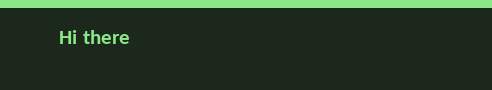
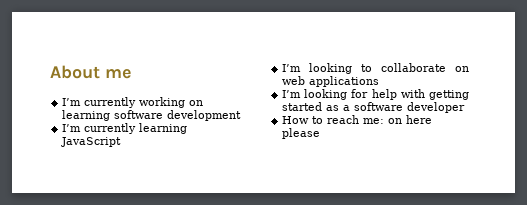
[59,30,130,44] Hi there -> [50,65,132,79] [62,97,204,108] [62,110,242,121] [62,123,188,134] [61,137,122,147] [282,63,469,74] [282,76,380,87] [282,89,469,100] [282,102,466,113] [282,115,433,124] [282,128,321,139] About me // I’m currently working on learning software development // I’m currently learning JavaScript // I’m looking to collaborate on web applications // I’m looking for help with getting started as a software developer // How to reach me: on here please

